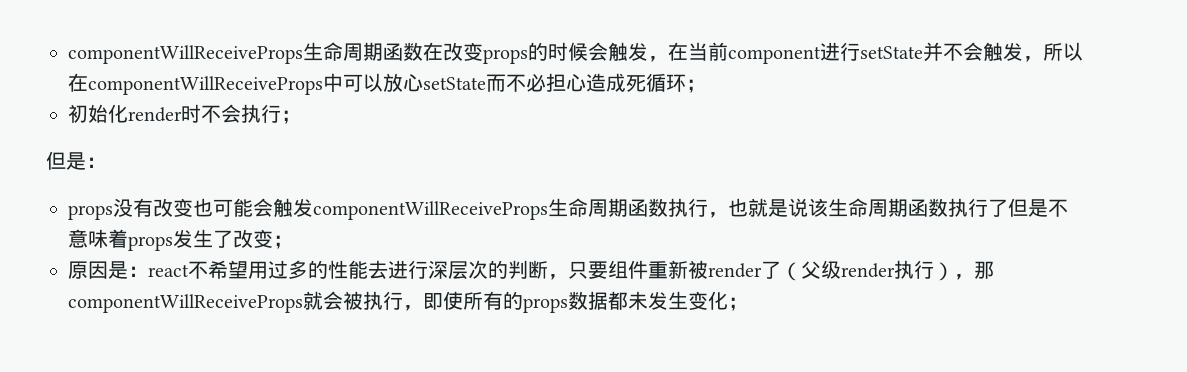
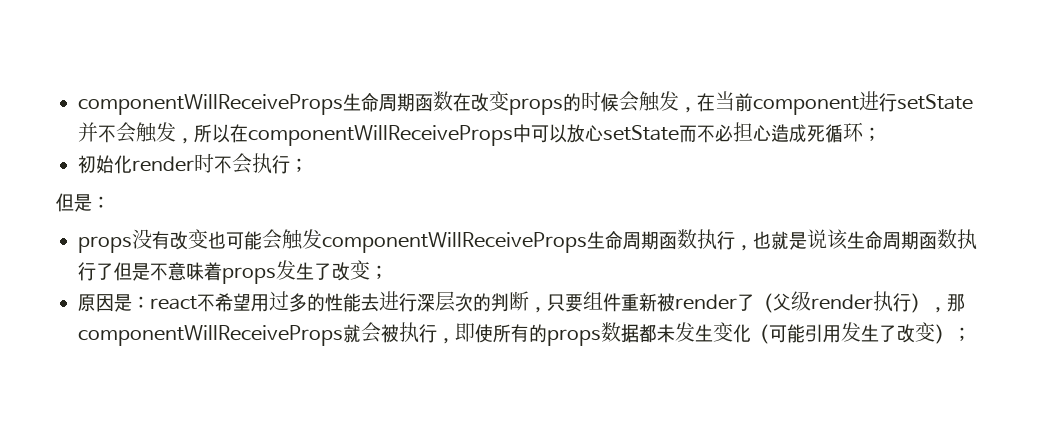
(728, 300) none -> [751,322,953,344] （可能引用发生了改变）

